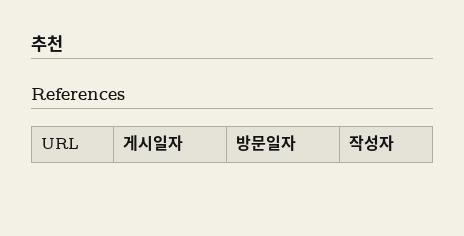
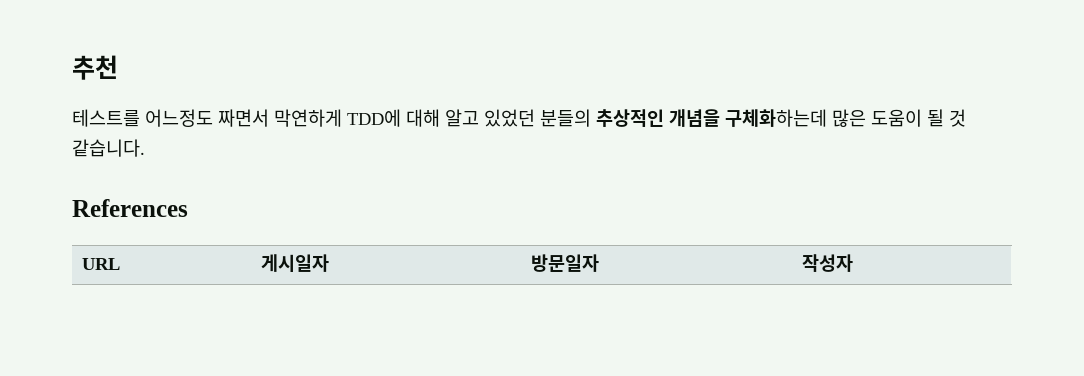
(63, 43) none -> [72,109,966,127] [72,139,145,157] // 테스트를 어느정도 짜면서 막연하게 TDD에 대해 알고 있었던 분들의 추상적인 개념을 구체화하는데 많은 도움이 될 것 같습니다.

